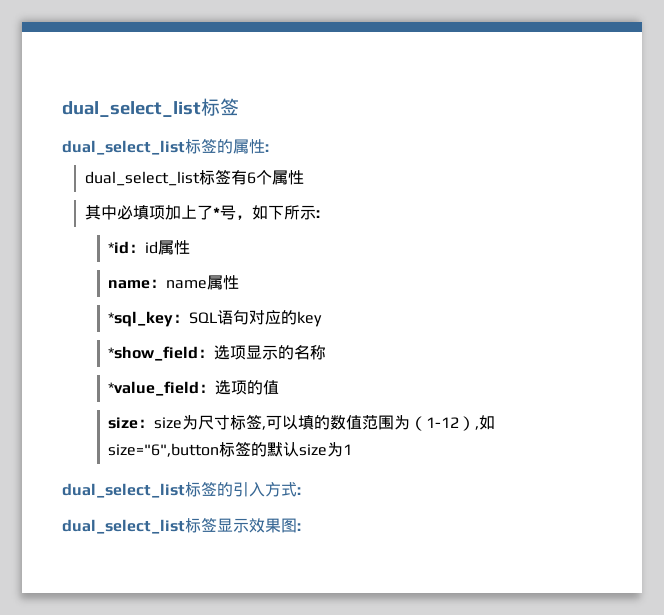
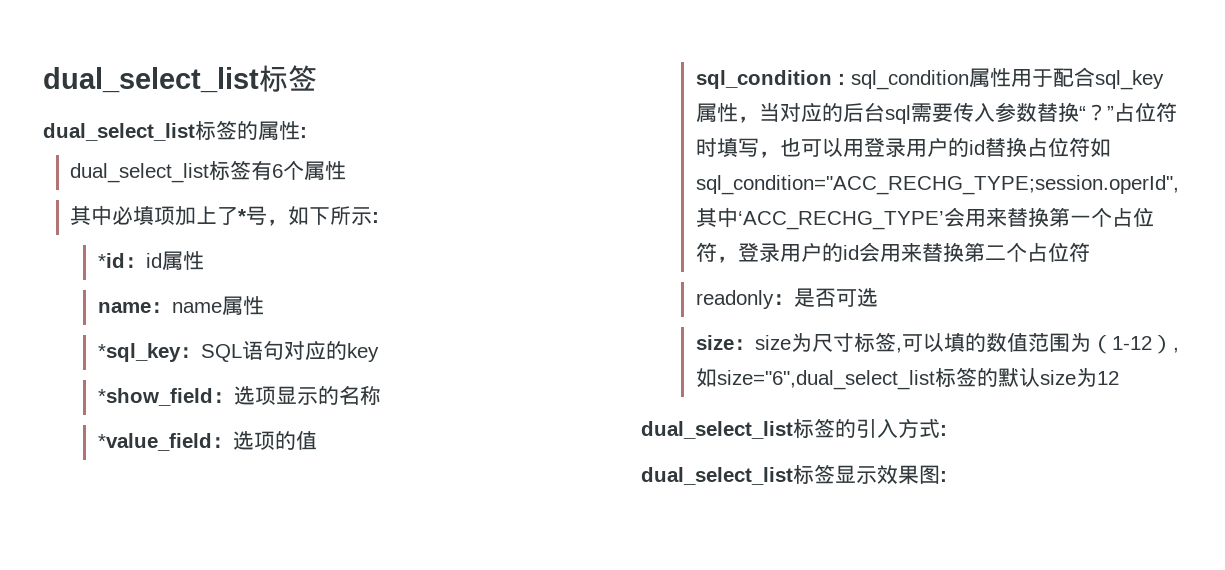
(280, 387) none -> [695,67,1164,90] [695,102,1177,124] [695,137,1111,158] [695,175,1179,195] [695,207,1154,230] [695,242,1090,263] [695,288,878,309] // sql_condition : sql_condition属性用于配合sql_key属性，当对应的后台sql需要传入参数替换“？”占位符时填写，也可以用登录用户的id替换占位符如sql_condition="ACC_RECHG_TYPE;session.operId",其中‘ACC_RECHG_TYPE’会用来替换第一个占位符，登录用户的id会用来替换第二个占位符 // readonly：是否可选
[108,443,220,457] size="6",button -> [716,370,935,390] size="6",dual_select_list
[343,444,353,455] 1 -> [1096,371,1119,385] 12

